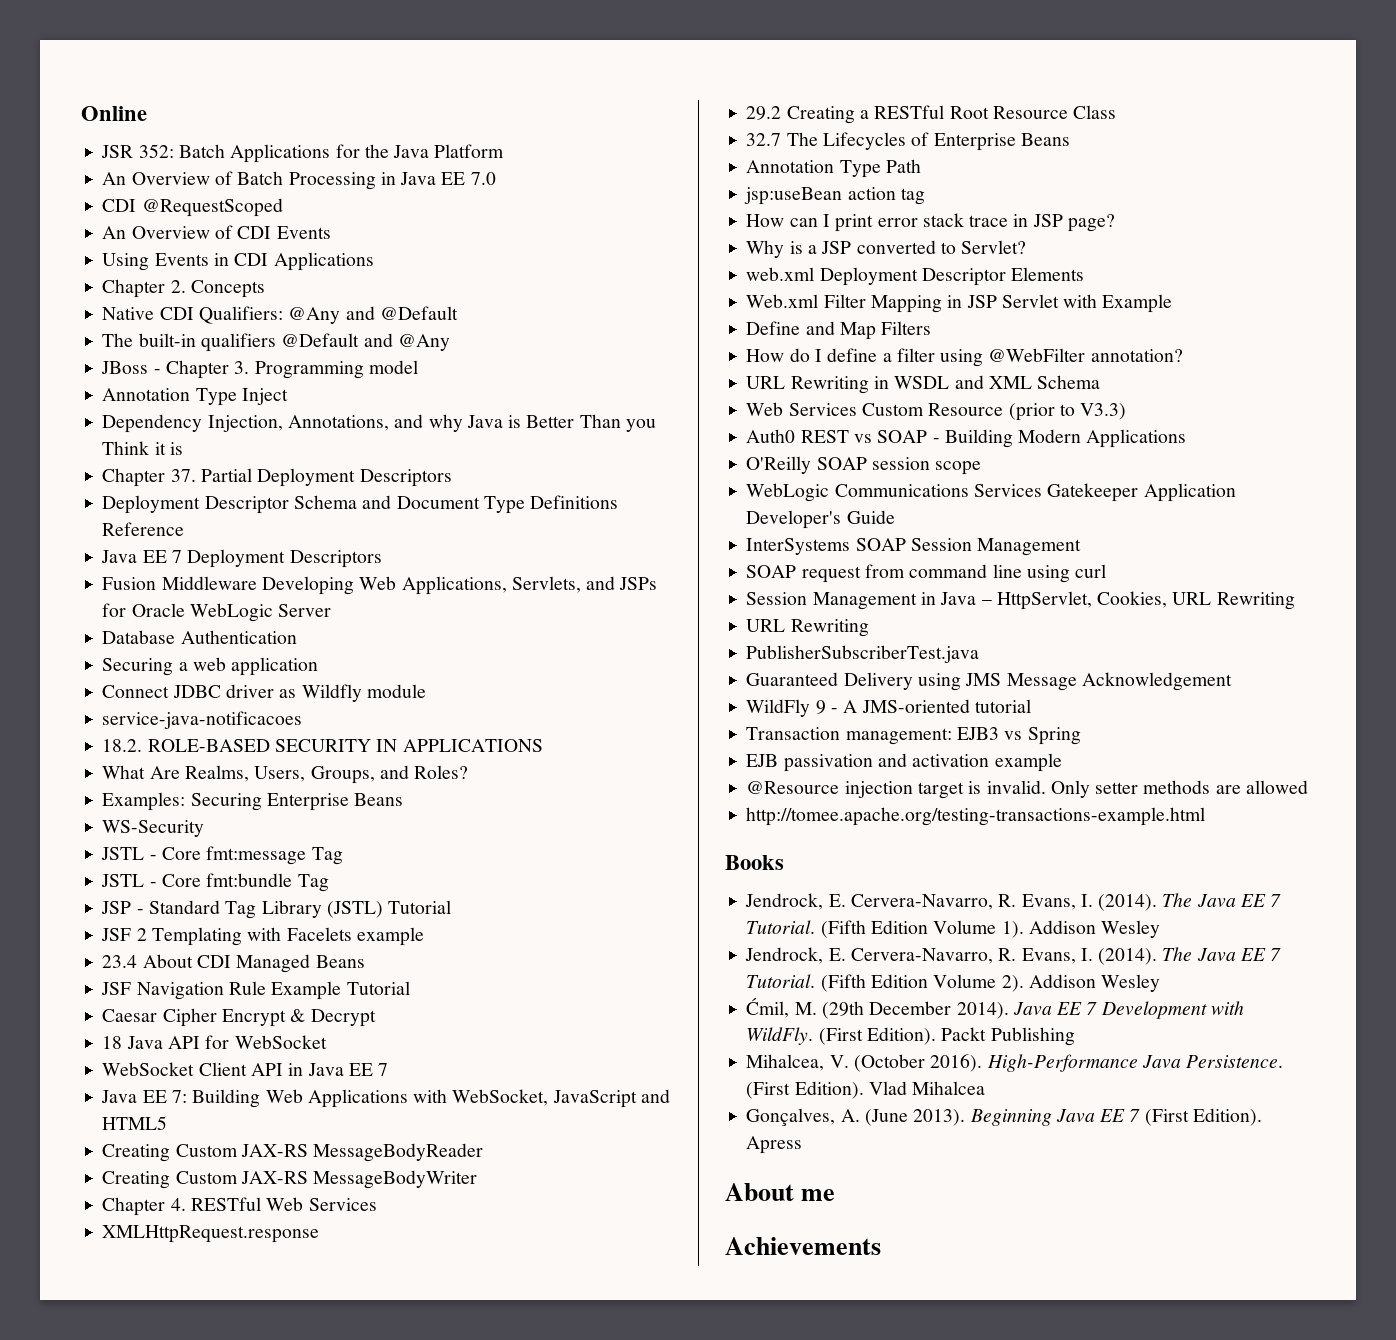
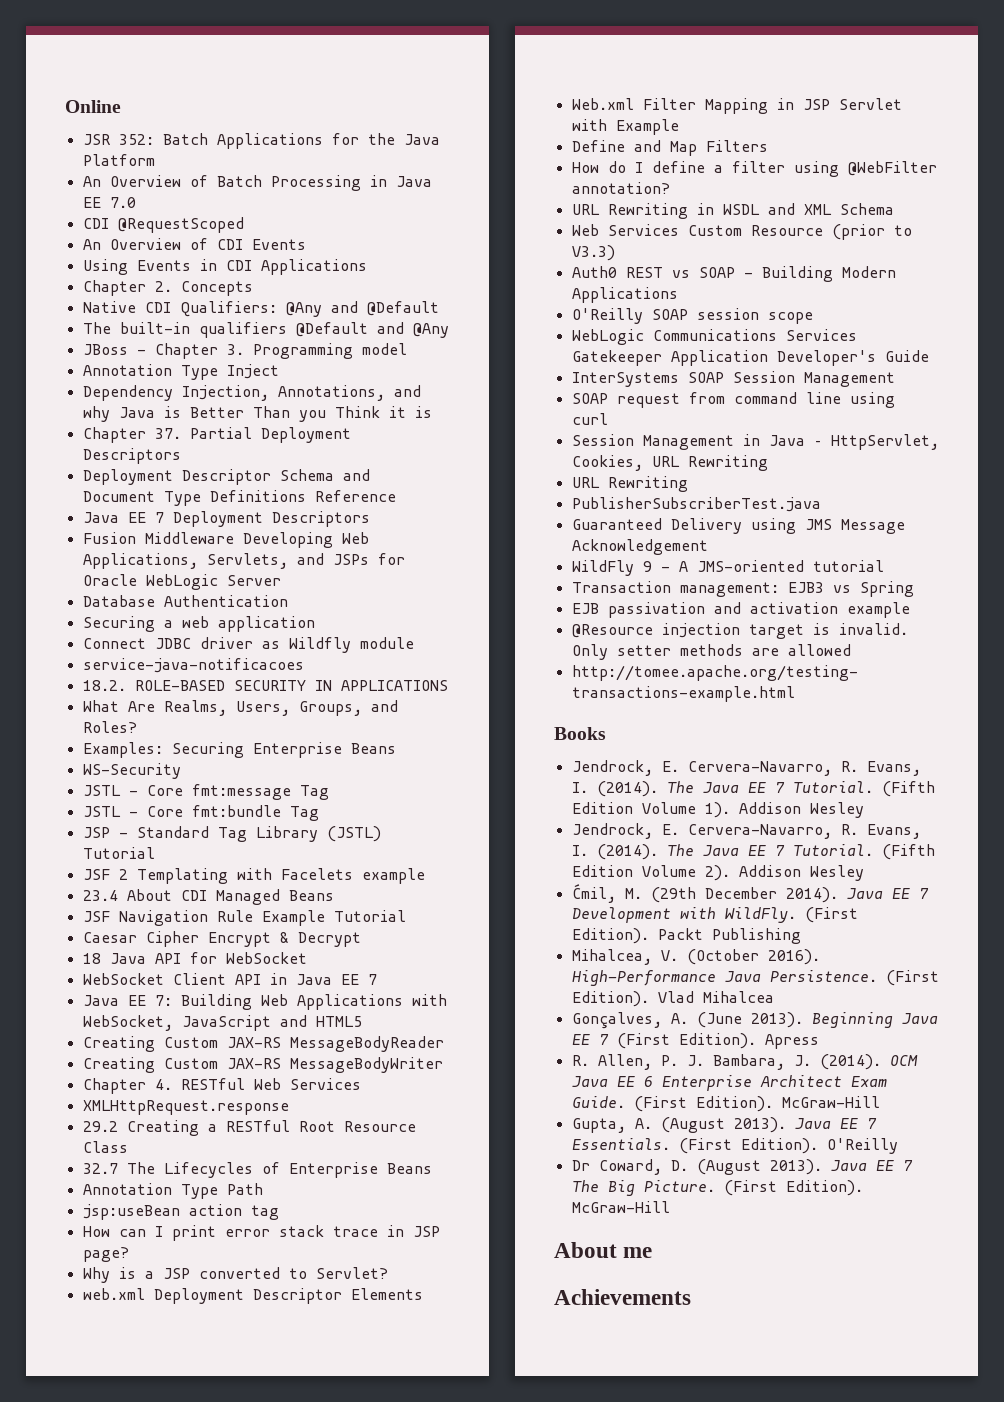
(803, 1145) none -> [571,1054,918,1070] [571,1075,887,1091] [571,1096,880,1112] [571,1117,877,1133] [571,1138,898,1154] [571,1159,913,1175] [571,1180,863,1196] [571,1201,670,1213] // R. Allen, P. J. Bambara, J. (2014). OCM Java EE 6 Enterprise Architect Exam Guide. (First Edition). McGraw-Hill // Gupta, A. (August 2013). Java EE 7 Essentials. (First Edition). O'Reilly // Dr Coward, D. (August 2013). Java EE 7 The Big Picture. (First Edition). McGraw-Hill

